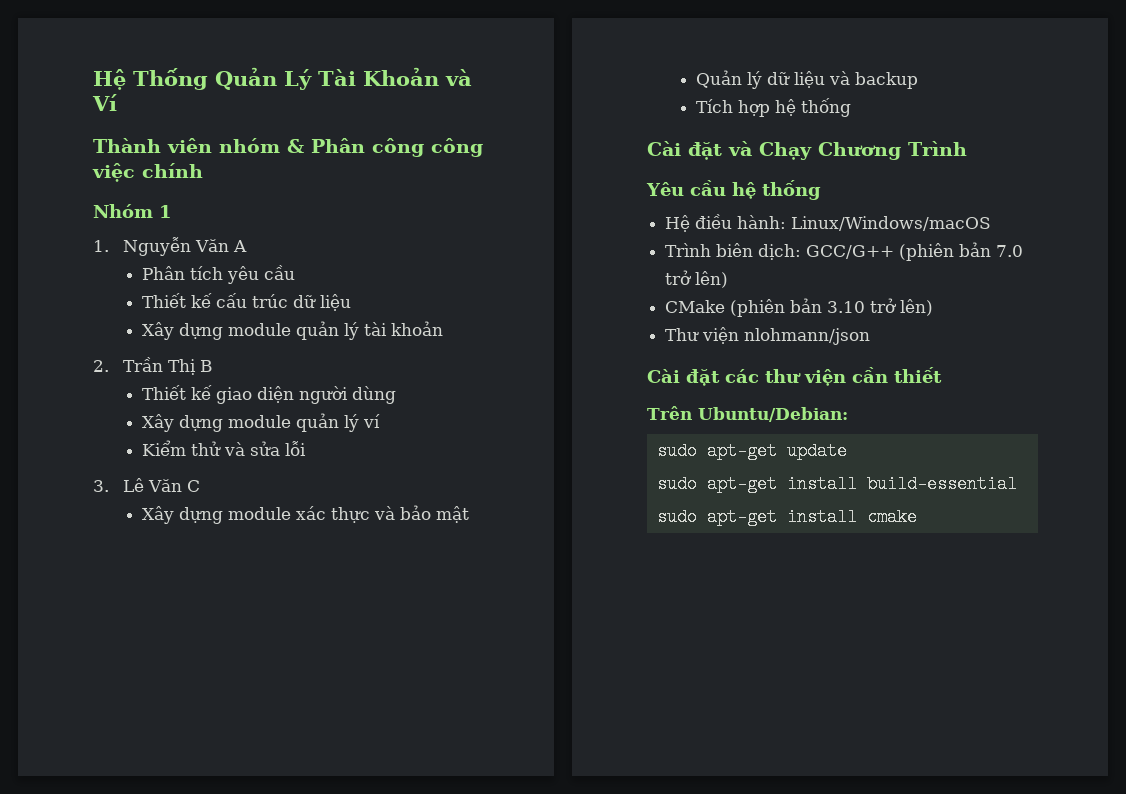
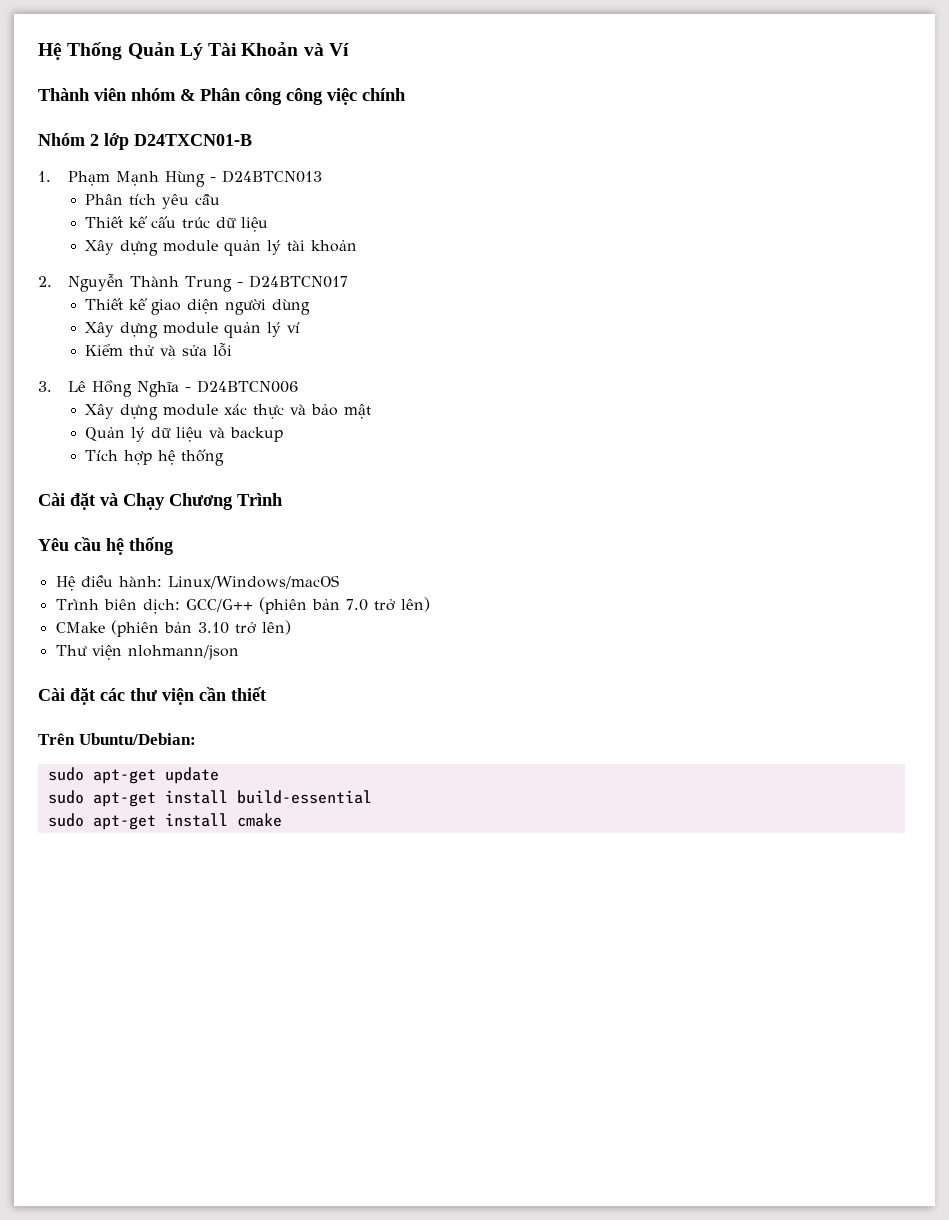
[159,205,172,218] [93,237,248,256] 1 // 1. Nguyễn Văn A -> [90,133,252,150] [38,170,322,187] 2 lớp D24TXCN01-B // 1. Phạm Mạnh Hùng - D24BTCN013
[123,357,214,375] Trần Thị B -> [67,274,348,292] Nguyễn Thành Trung - D24BTCN017
[148,479,201,492] Văn C -> [91,380,298,397] Hồng Nghĩa - D24BTCN006

